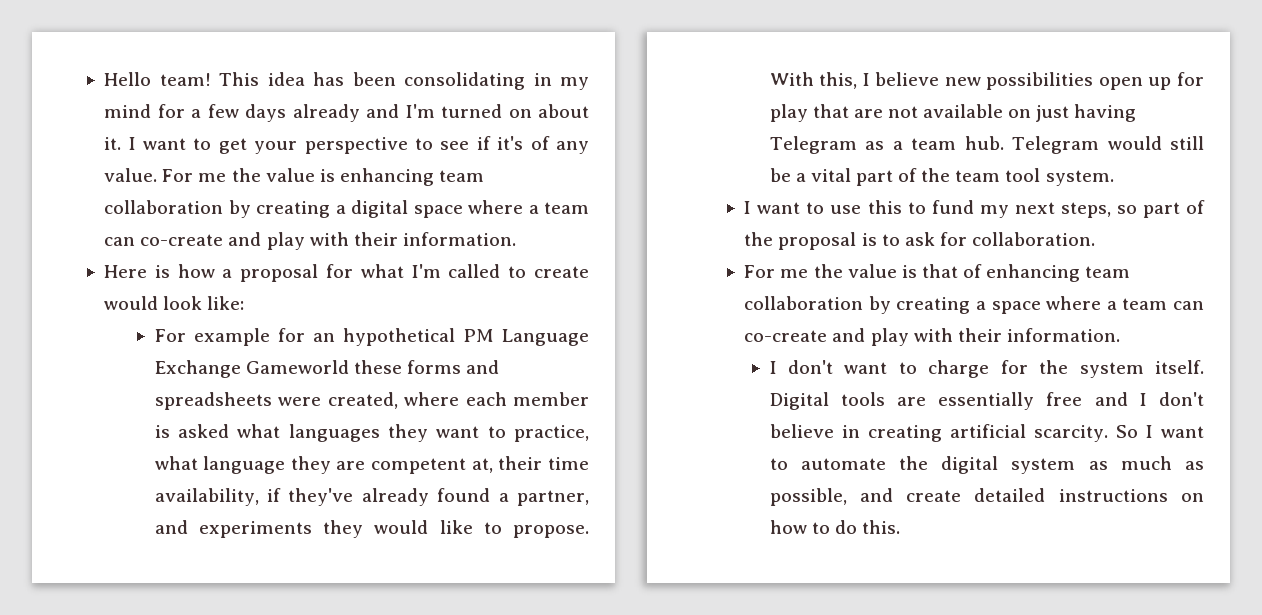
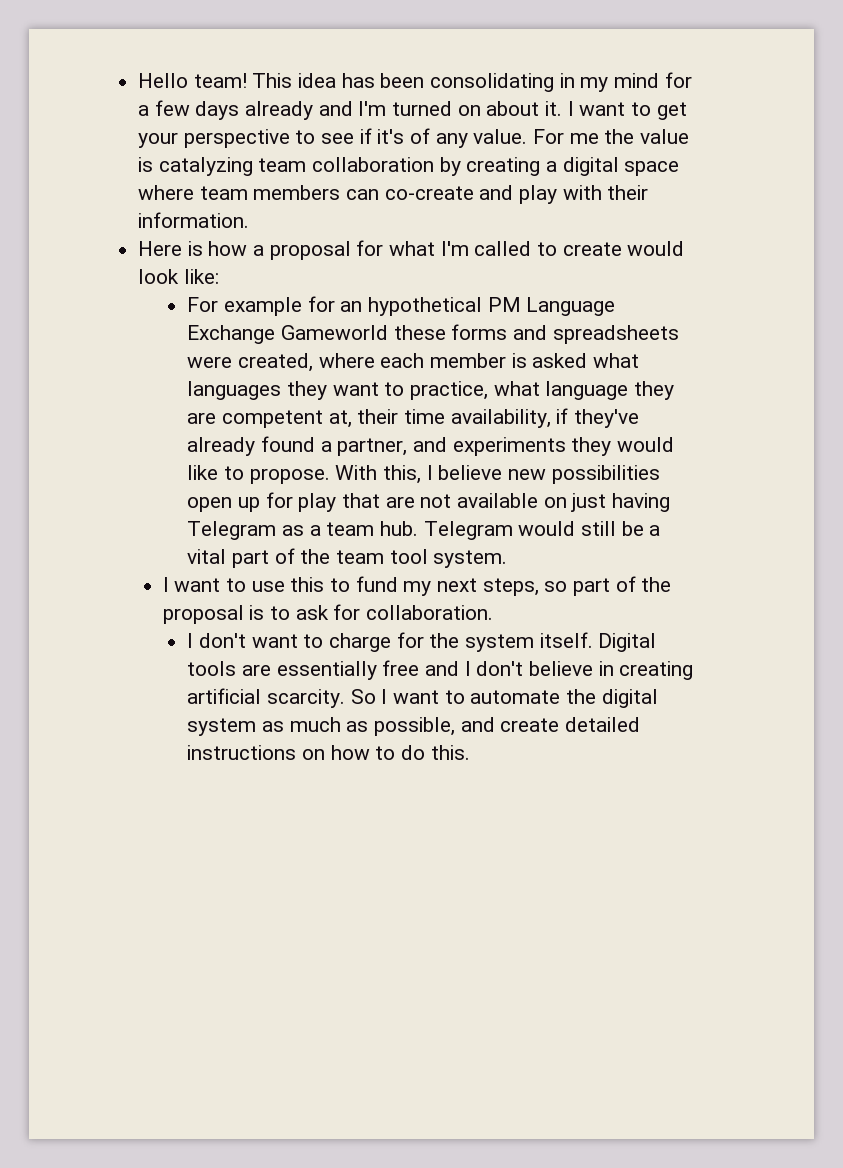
[339,168,434,186] enhancing -> [158,157,253,176] catalyzing
[528,202,589,214] a team -> [199,185,341,200] team members
[744,264,1131,282] [744,296,1204,314] [744,328,1120,346] // For me the value is that of enhancing team collaboration by creating a space where a team can co-create and play with their information. -> (493, 612) none

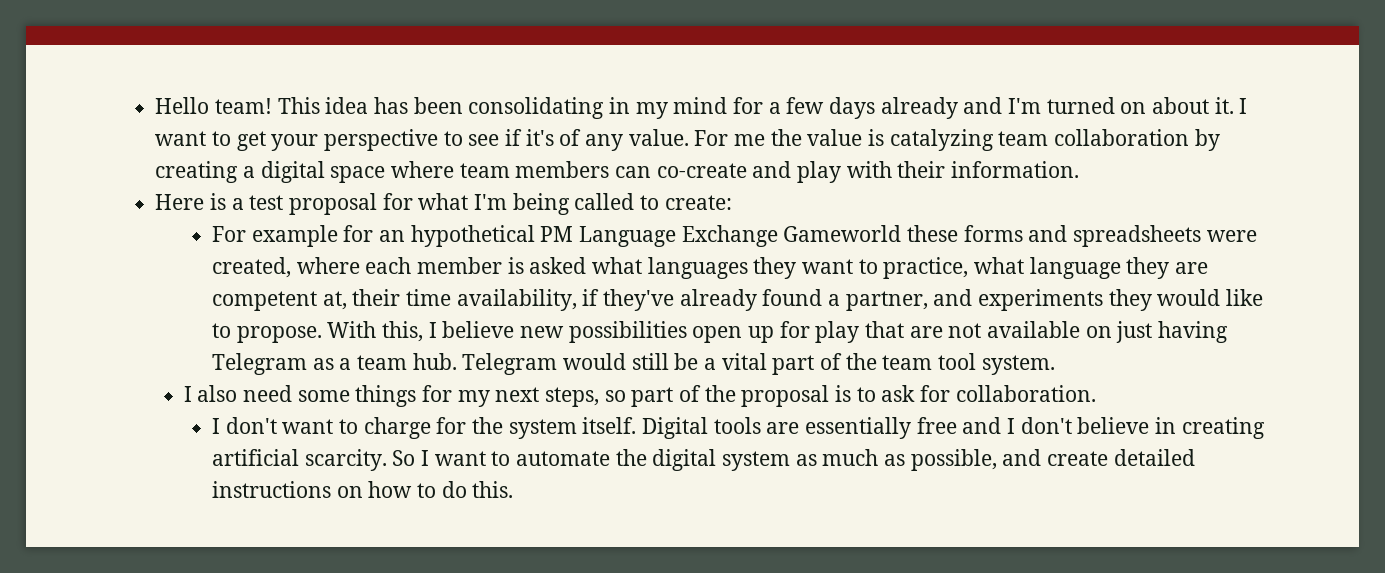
[208,241,264,256] how a -> [231,195,284,210] a test
(469, 248) none -> [512,193,570,215] being
[562,241,685,256] [137,269,219,284] create would look like: -> [664,195,732,210] create:
[174,576,398,592] want to use this to fund -> [197,385,452,407] also need some things for

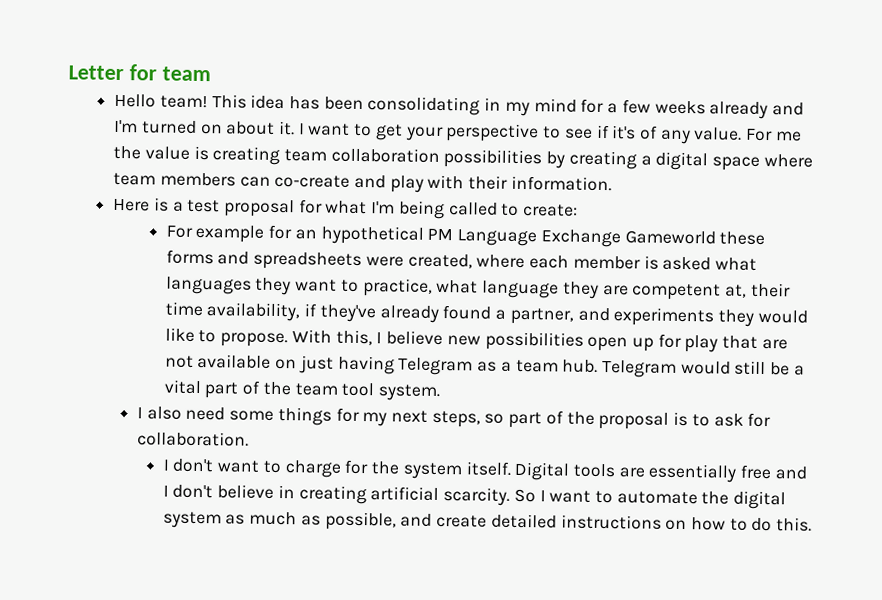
(155, 105) none -> [68,64,211,82] Letter for team //
[829,97,876,119] days -> [654,100,706,115] weeks
[889,129,994,151] catalyzing -> [212,146,281,166] creating
(1190, 137) none -> [443,149,543,169] possibilities

